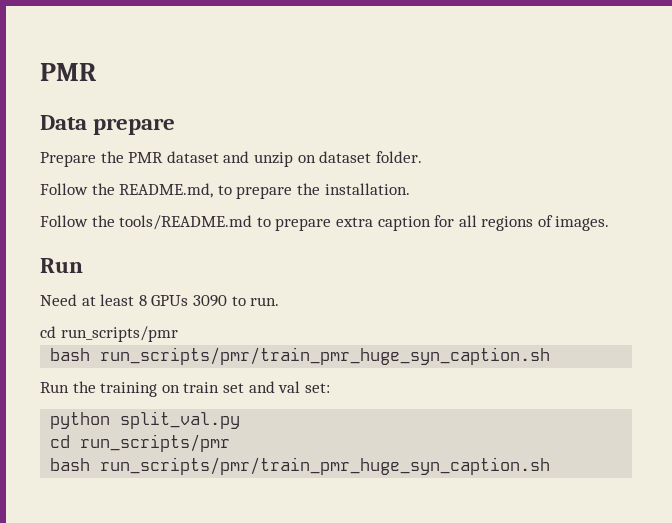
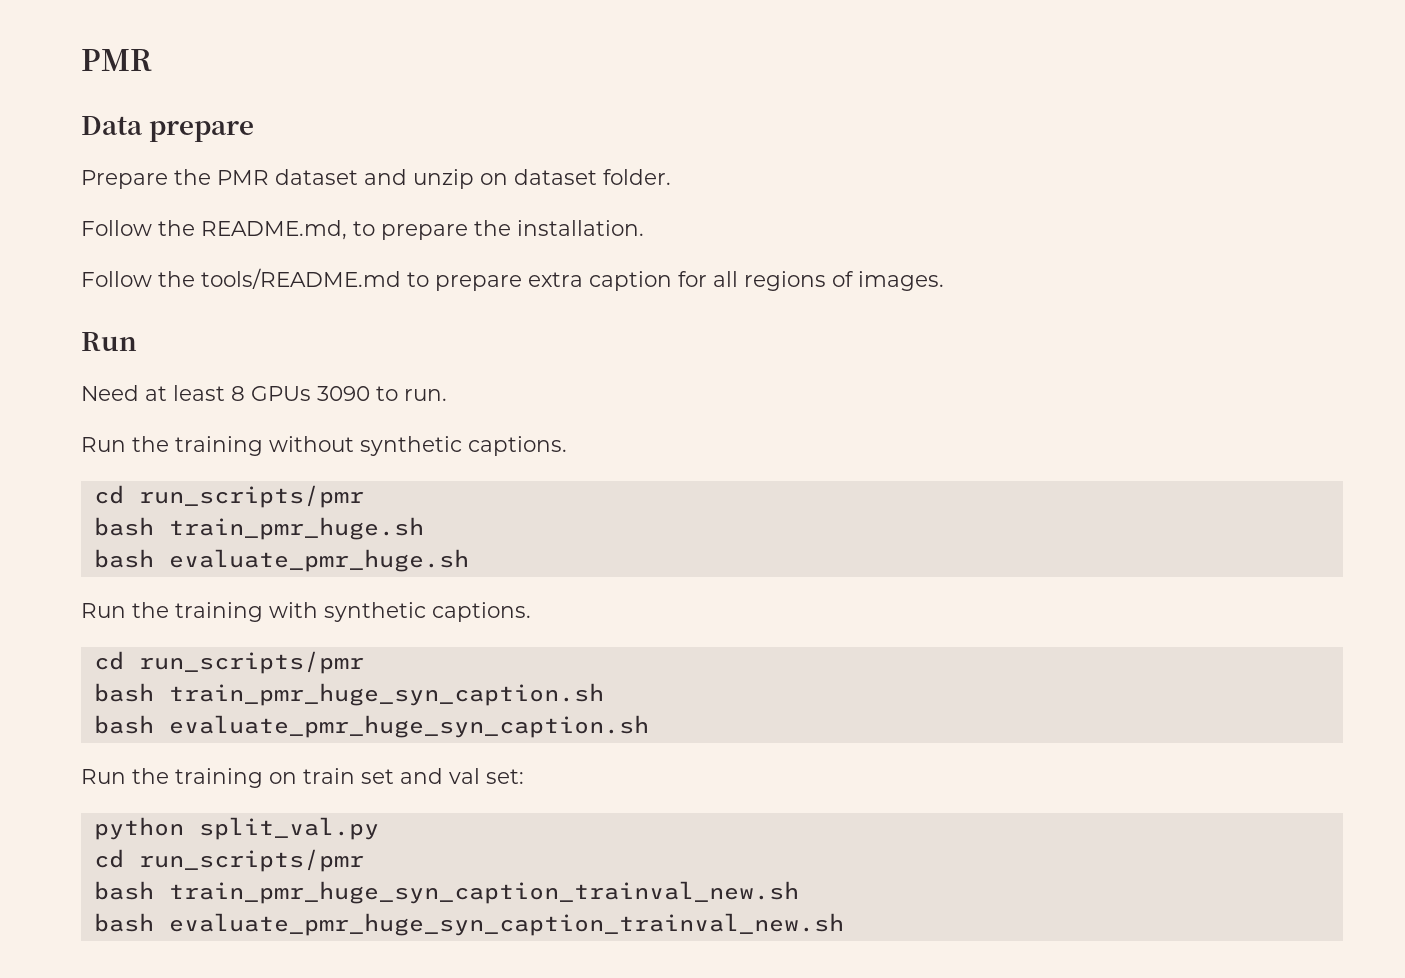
[40,326,178,342] [50,347,551,365] cd run_scripts/pmr // bash run_scripts/pmr/train_pmr_huge_syn_caption.sh -> [81,436,567,456] [93,485,364,508] [93,517,424,540] [93,549,469,572] [81,602,531,622] [93,651,364,674] [93,683,604,706] [93,715,649,738] Run the training without synthetic captions. // cd run_scripts/pmr // bash train_pmr_huge.sh // bash evaluate_pmr_huge.sh // Run the training with synthetic captions. // cd run_scripts/pmr // bash train_pmr_huge_syn_caption.sh // bash evaluate_pmr_huge_syn_caption.sh
[100,457,551,475] run_scripts/pmr/train_pmr_huge_syn_caption.sh -> [168,881,799,904] [93,913,844,936] train_pmr_huge_syn_caption_trainval_new.sh // bash evaluate_pmr_huge_syn_caption_trainval_new.sh

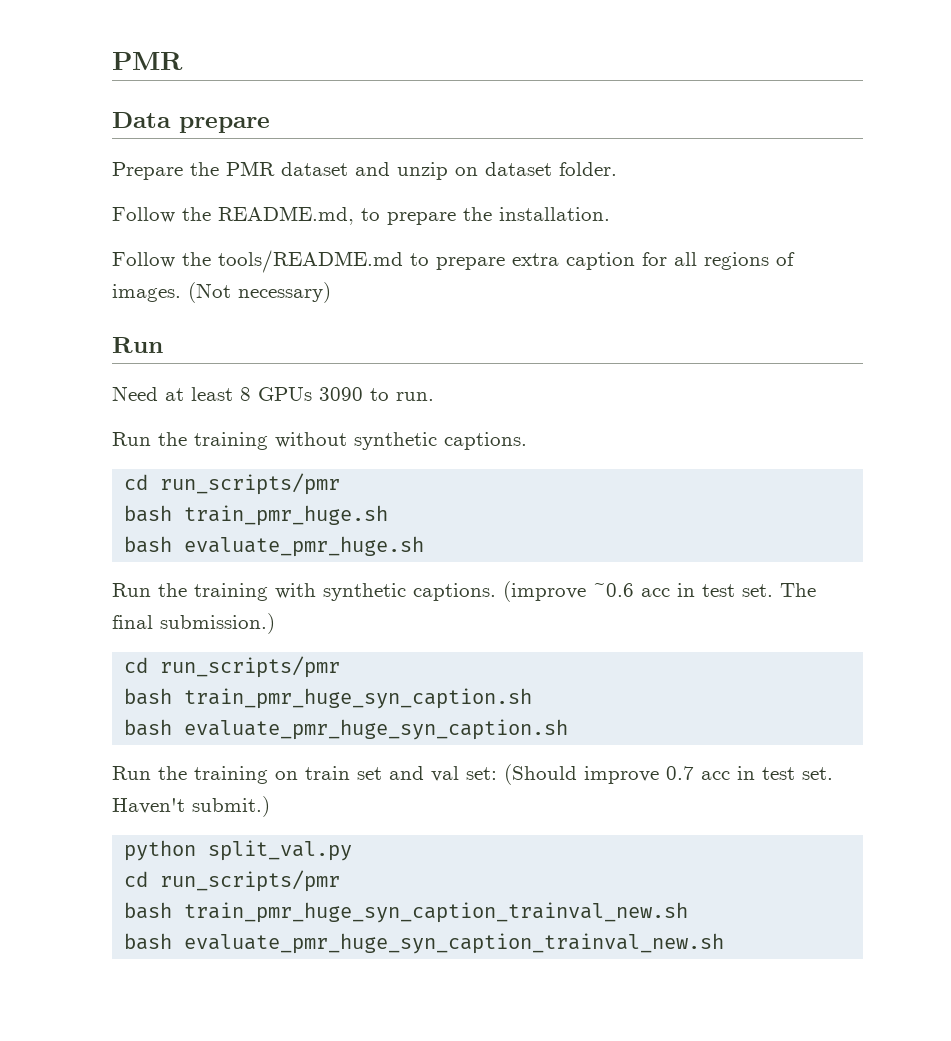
(944, 281) none -> [188,282,331,303] (Not necessary)
(531, 612) none -> [503,581,816,602] [112,613,275,634] (improve ~0.6 acc in test set. The final submission.)
(524, 776) none -> [504,764,833,785] [112,796,270,817] (Should improve 0.7 acc in test set. Haven't submit.)

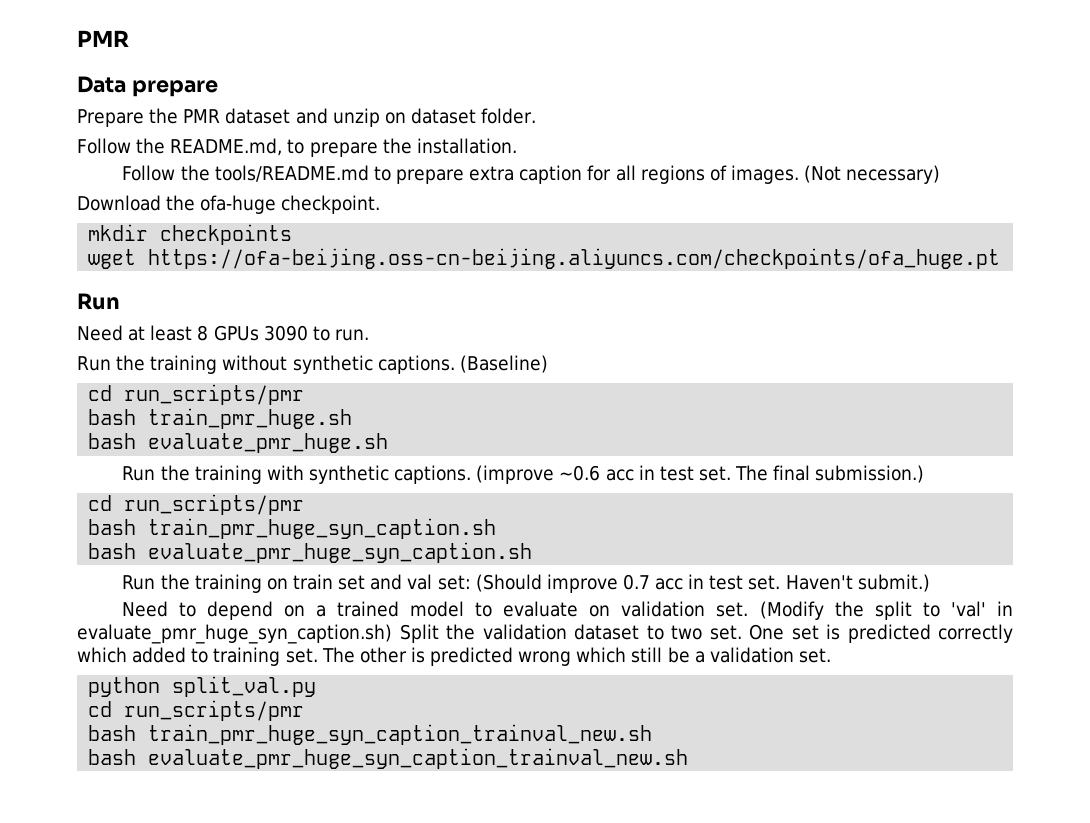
(331, 292) none -> [77,195,381,214] [88,224,293,245] [88,248,1001,269] // Download the ofa-huge checkpoint. // mkdir checkpoints // wget https://ofa-beijing.oss-cn-beijing.aliyuncs.com/checkpoints/ofa_huge.pt
(527, 441) none -> [459,355,548,373] (Baseline)
(270, 806) none -> [121,601,1014,620] [77,624,1013,644] [77,647,831,666] // Need to depend on a trained model to evaluate on validation set. (Modify the split to 'val' in evaluate_pmr_huge_syn_caption.sh) Split the validation dataset to two set. One set is predicted correctly which added to training set. The other is predicted wrong which still be a validation set.

